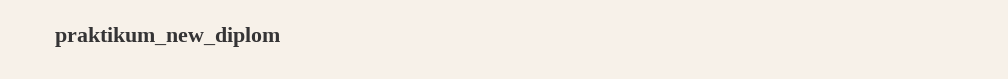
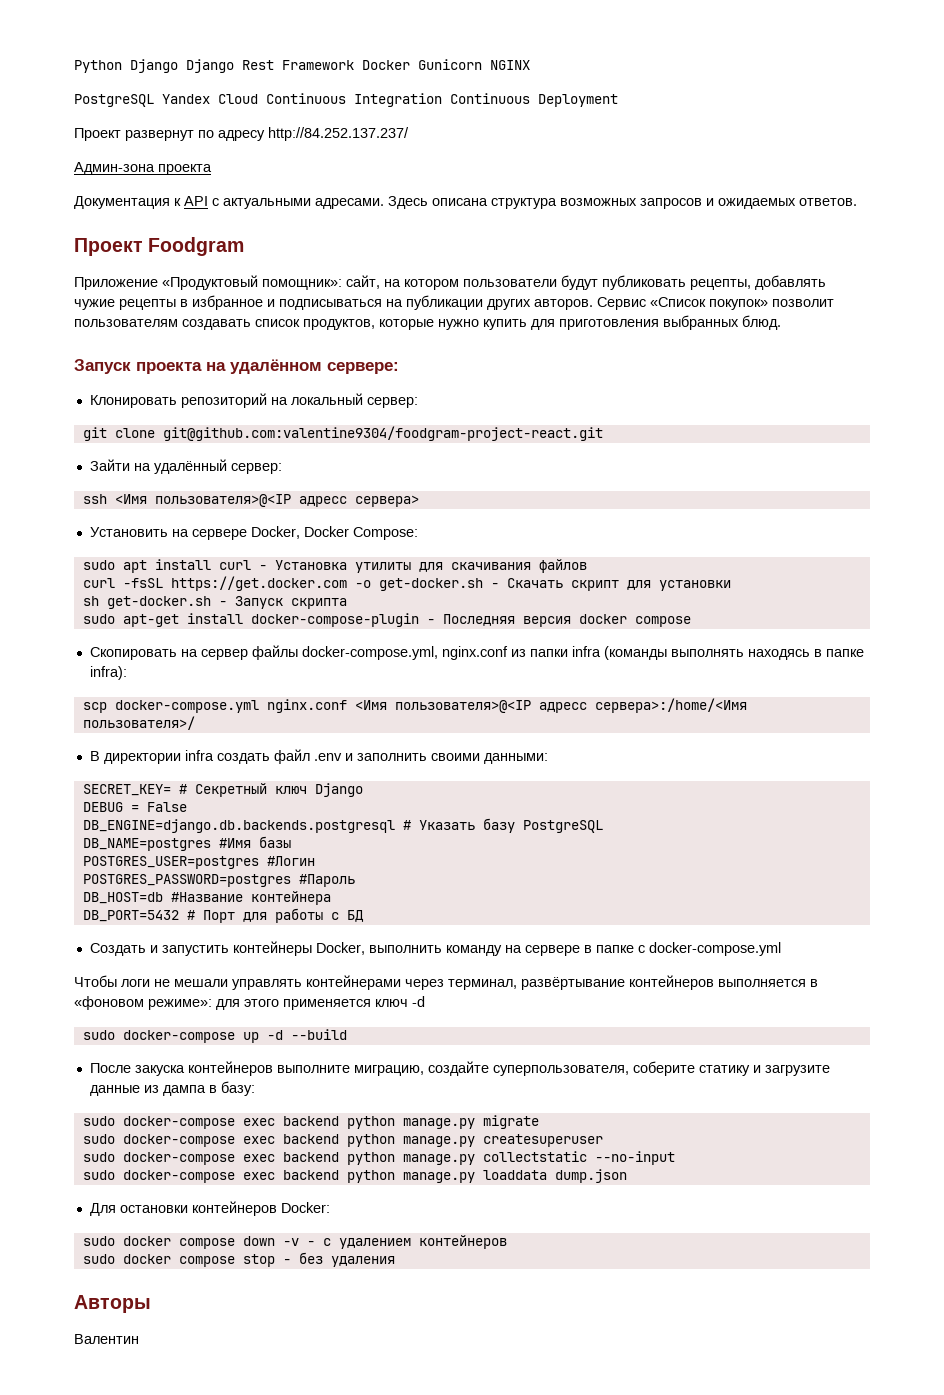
[55,27,280,47] praktikum_new_diplom -> [74,59,530,73] [74,93,618,107] [74,127,409,141] [74,162,212,175] [74,196,857,209] [74,237,245,256] [74,275,826,290] [74,295,834,310] [74,315,781,330] [74,359,399,374] [89,393,418,408] [82,426,603,441] [89,459,282,474] [82,494,419,507] [89,526,418,540] [82,559,587,573] [82,576,731,591] [82,596,347,609] [82,613,691,627] [89,645,864,660] [89,666,127,680] [82,698,747,713] [82,716,195,730] [89,749,548,764] [82,783,363,797] [82,802,187,812] [82,818,603,833] [82,836,291,851] [82,856,315,869] [82,874,355,887] [82,891,331,905] [82,908,364,923] [89,941,781,956] [74,975,818,990] [74,996,425,1010] [82,1029,347,1043] [89,1061,830,1076] [89,1081,255,1096] [82,1115,539,1129] [82,1134,603,1147] [82,1151,675,1165] [82,1169,627,1183] [89,1201,330,1216] [82,1235,507,1249] [82,1252,395,1267] [74,1295,151,1313] [74,1334,139,1344] Python Django Django Rest Framework Docker Gunicorn NGINX // PostgreSQL Yandex Cloud Continuous Integration Continuous Deployment // Проект развернут по адресу http://84.252.137.237/ // Админ-зона проекта // Документация к API с актуальными адресами. Здесь описана структура возможных запросов и ожидаемых ответов. // Проект Foodgram // Приложение «Продуктовый помощник»: сайт, на котором пользователи будут публиковать рецепты, добавлять чужие рецепты в избранное и подписываться на публикации других авторов. Сервис «Список покупок» позволит пользователям создавать список продуктов, которые нужно купить для приготовления выбранных блюд. // Запуск проекта на удалённом сервере: // Клонировать репозиторий на локальный сервер: // git clone git@github.com:valentine9304/foodgram-project-react.git // Зайти на удалённый сервер: // ssh <Имя пользователя>@<IP адресс сервера> // Установить на сервере Docker, Docker Compose: // sudo apt install curl - Установка утилиты для скачивания файлов // curl -fsSL https://get.docker.com -o get-docker.sh - Скачать скрипт для установки // sh get-docker.sh - Запуск скрипта // sudo apt-get install docker-compose-plugin - Последняя версия docker compose // Скопировать на сервер файлы docker-compose.yml, nginx.conf из папки infra (команды выполнять находясь в папке infra): // scp docker-compose.yml nginx.conf <Имя пользователя>@<IP адресс сервера>:/home/<Имя пользователя>/ // В директории infra создать файл .env и заполнить своими данными: // SECRET_KEY= # Секретный ключ Django // DEBUG = False // DB_ENGINE=django.db.backends.postgresql # Указать базу PostgreSQL // DB_NAME=postgres #Имя базы // POSTGRES_USER=postgres #Логин // POSTGRES_PASSWORD=postgres #Пароль // DB_HOST=db #Название контейнера // DB_PORT=5432 # Порт для работы с БД // Создать и запустить контейнеры Docker, выполнить команду на сервере в папке с docker-compose.yml // Чтобы логи не мешали управлять контейнерами через терминал, развёртывание контейнеров выполняется в «фоновом режиме»: для этого применяется ключ -d // sudo docker-compose up -d --build // После закуска контейнеров выполните миграцию, создайте суперпользователя, соберите статику и загрузите данные из дампа в базу: // sudo docker-compose exec backend python manage.py migrate // sudo docker-compose exec backend python manage.py createsuperuser // sudo docker-compose exec backend python manage.py collectstatic --no-input // sudo docker-compose exec backend python manage.py loaddata dump.json // Для остановки контейнеров Docker: // sudo docker compose down -v - с удалением контейнеров // sudo docker compose stop - без удаления // Авторы // Валентин

